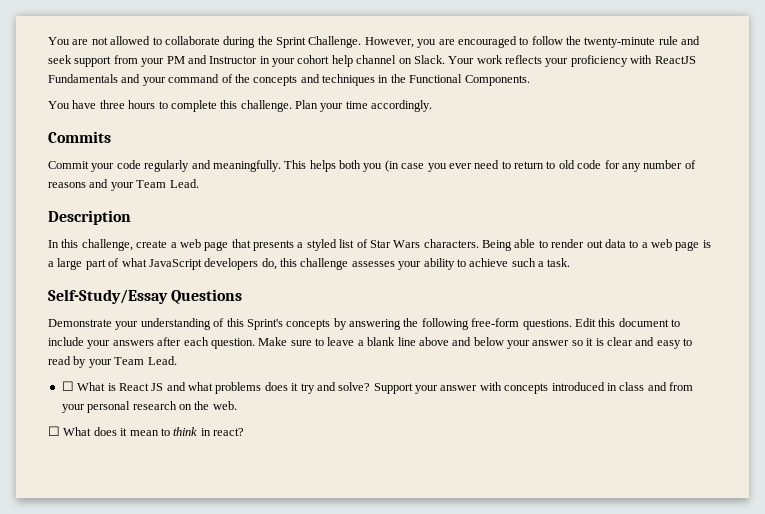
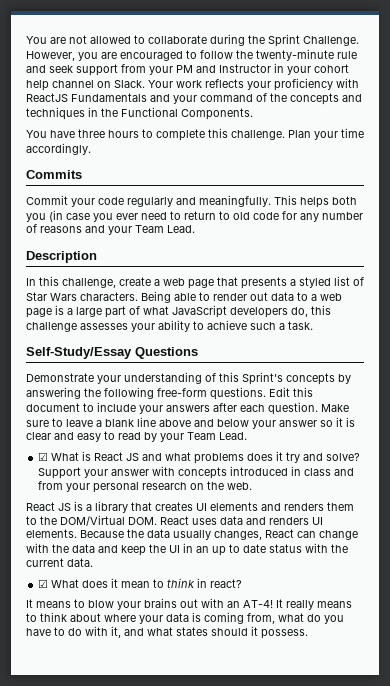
[61,381,74,391] ☐ -> [38,452,49,461] ☑
[48,426,60,436] ☐ -> [26,501,354,513] [26,515,323,526] [26,529,358,540] [26,543,348,556] [26,558,93,567] [38,579,49,588] React JS is a library that creates UI elements and renders them to the DOM/Virtual DOM. React uses data and renders UI elements. Because the data usually changes, React can change with the data and keep the UI in an up to date status with the current data. // ☑
(244, 432) none -> [26,598,352,610] [26,612,344,624] [26,626,308,639] // It means to blow your brains out with an AT-4! It really means to think about where your data is coming from, what do you have to do with it, and what states should it possess.

